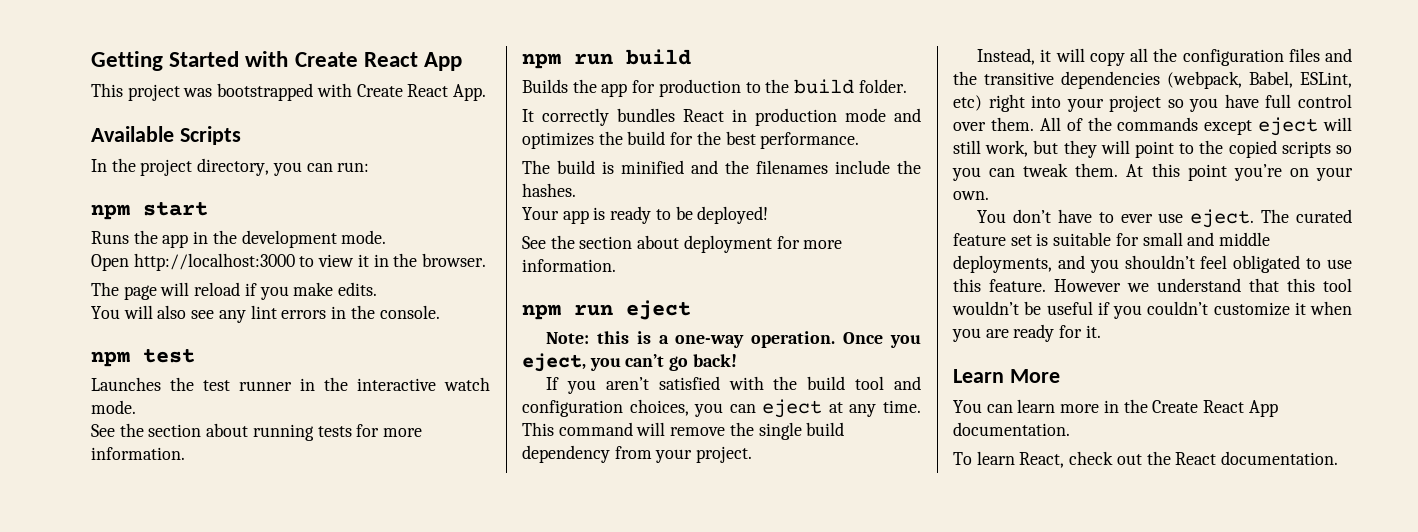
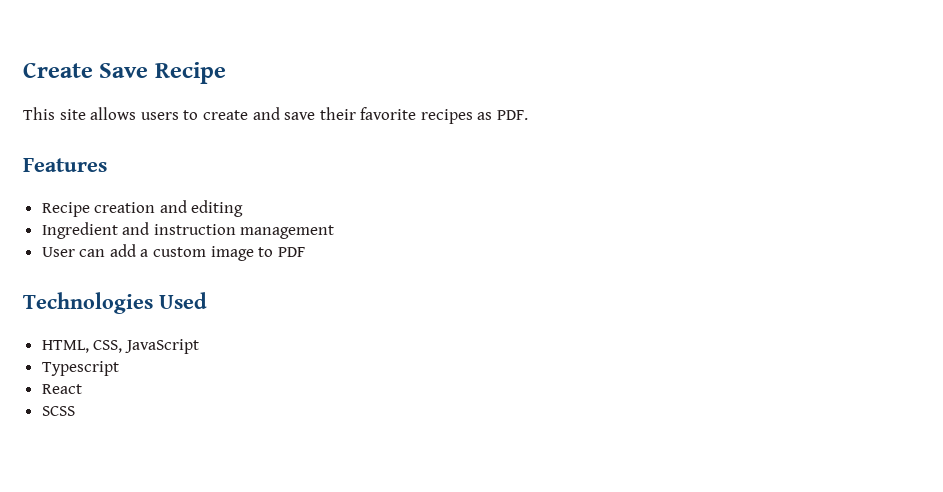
[91,51,463,71] [91,83,487,101] [91,126,241,145] [91,158,370,176] [91,202,208,220] [91,230,387,248] [91,253,487,271] [91,282,378,300] [91,305,440,323] [91,349,195,367] [91,377,490,391] [91,400,136,414] [91,423,423,441] [91,447,185,460] [522,49,691,69] [522,79,907,97] [522,108,921,126] [522,131,860,149] [522,160,921,174] [522,183,576,197] [522,206,769,224] [522,235,843,253] [522,259,616,272] [522,300,691,320] [546,331,921,348] [522,353,737,372] [546,376,921,394] [522,399,921,418] [522,422,845,440] [522,445,753,463] [977,48,1352,66] [953,71,1352,89] [953,94,1352,112] [953,117,1352,136] [953,140,1352,158] [952,163,1353,181] [953,191,989,200] [977,209,1352,228] [953,232,1271,246] [953,255,1352,273] [953,278,1352,292] [952,301,1352,319] [952,324,1101,342] [953,369,1060,383] [953,399,1278,417] [953,422,1070,436] [953,451,1339,468] Getting Started with Create React App // This project was bootstrapped with Create React App. // Available Scripts // In the project directory, you can run: // npm start // Runs the app in the development mode. // Open http://localhost:3000 to view it in the browser. // The page will reload if you make edits. // You will also see any lint errors in the console. // npm test // Launches the test runner in the interactive watch mode. // See the section about running tests for more information. // npm run build // Builds the app for production to the build folder. // It correctly bundles React in production mode and optimizes the build for the best performance. // The build is minified and the filenames include the hashes. // Your app is ready to be deployed! // See the section about deployment for more information. // npm run eject // Note: this is a one-way operation. Once you eject, you can’t go back! // If you aren’t satisfied with the build tool and configuration choices, you can eject at any time. This command will remove the single build dependency from your project. // Instead, it will copy all the configuration files and the transitive dependencies (webpack, Babel, ESLint, etc) right into your project so you have full control over them. All of the commands except eject will still work, but they will point to the copied scripts so you can tweak them. At this point you’re on your own. // You don’t have to ever use eject. The curated feature set is suitable for small and middle deployments, and you shouldn’t feel obligated to use this feature. However we understand that this tool wouldn’t be useful if you couldn’t customize it when you are ready for it. // Learn More // You can learn more in the Create React App documentation. // To learn React, check out the React documentation. -> [23,62,226,84] [23,107,529,124] [23,158,107,172] [41,200,244,217] [41,222,335,239] [41,244,305,261] [23,292,207,314] [41,339,199,354] [41,361,119,376] [41,384,82,394] [41,406,75,416] Create Save Recipe // This site allows users to create and save their favorite recipes as PDF. // Features // Recipe creation and editing // Ingredient and instruction management // User can add a custom image to PDF // Technologies Used // HTML, CSS, JavaScript // Typescript // React // SCSS

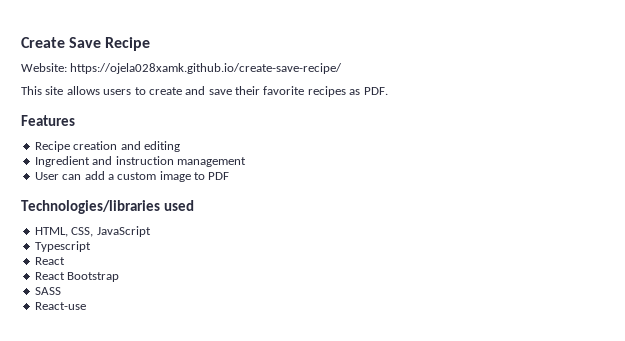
(226, 73) none -> [21,63,343,74] // Website: https://ojela028xamk.github.io/create-save-recipe/
[23,292,207,314] Technologies Used -> [21,200,194,214] Technologies/libraries used
[41,406,75,416] SCSS -> [34,272,120,282] [34,287,61,295] [34,302,86,310] React Bootstrap // SASS // React-use

